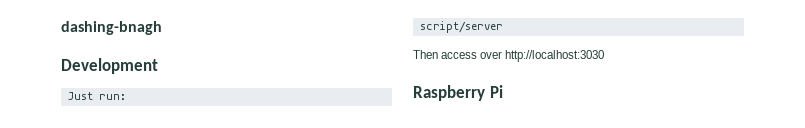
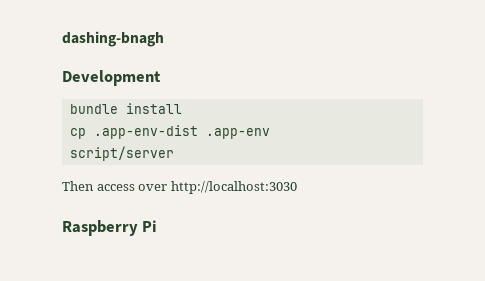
[67,92,126,100] Just run: -> [69,103,182,114] [69,125,270,139] bundle install // cp .app-env-dist .app-env

